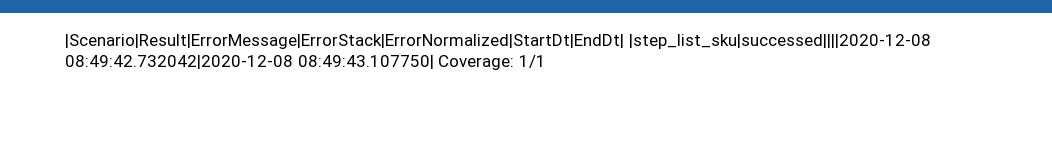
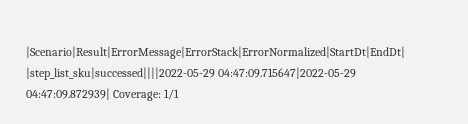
[628,34,931,49] [65,55,434,69] |step_list_sku|successed||||2020-12-08 08:49:42.732042|2020-12-08 08:49:43.107750| -> [26,67,357,80] [26,88,110,100] |step_list_sku|successed||||2022-05-29 04:47:09.715647|2022-05-29 04:47:09.872939|

